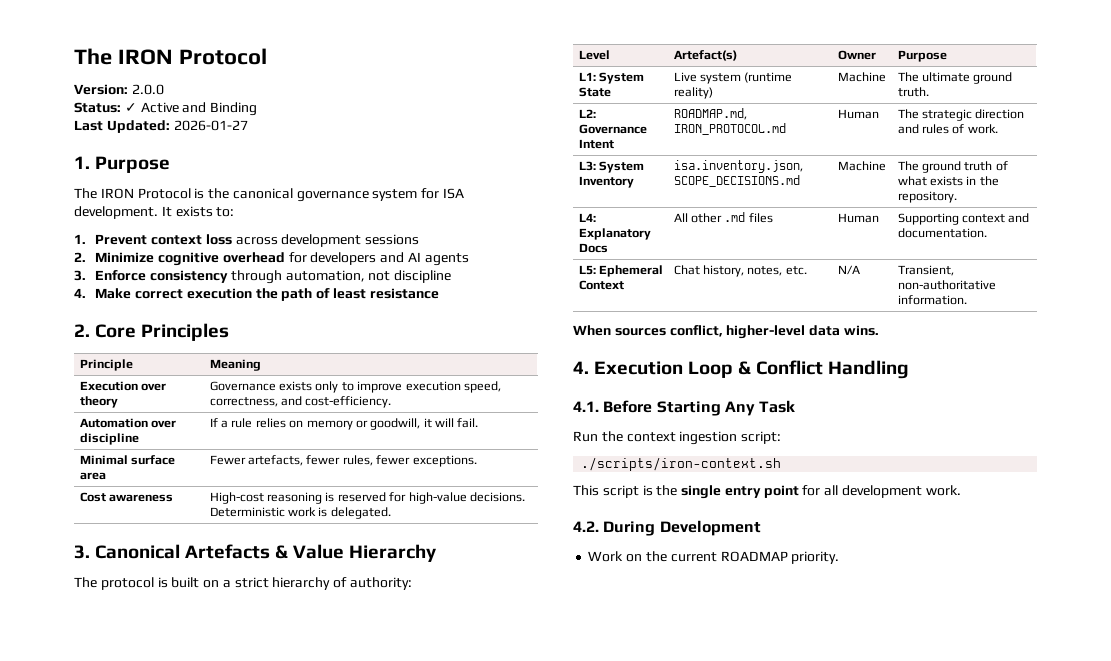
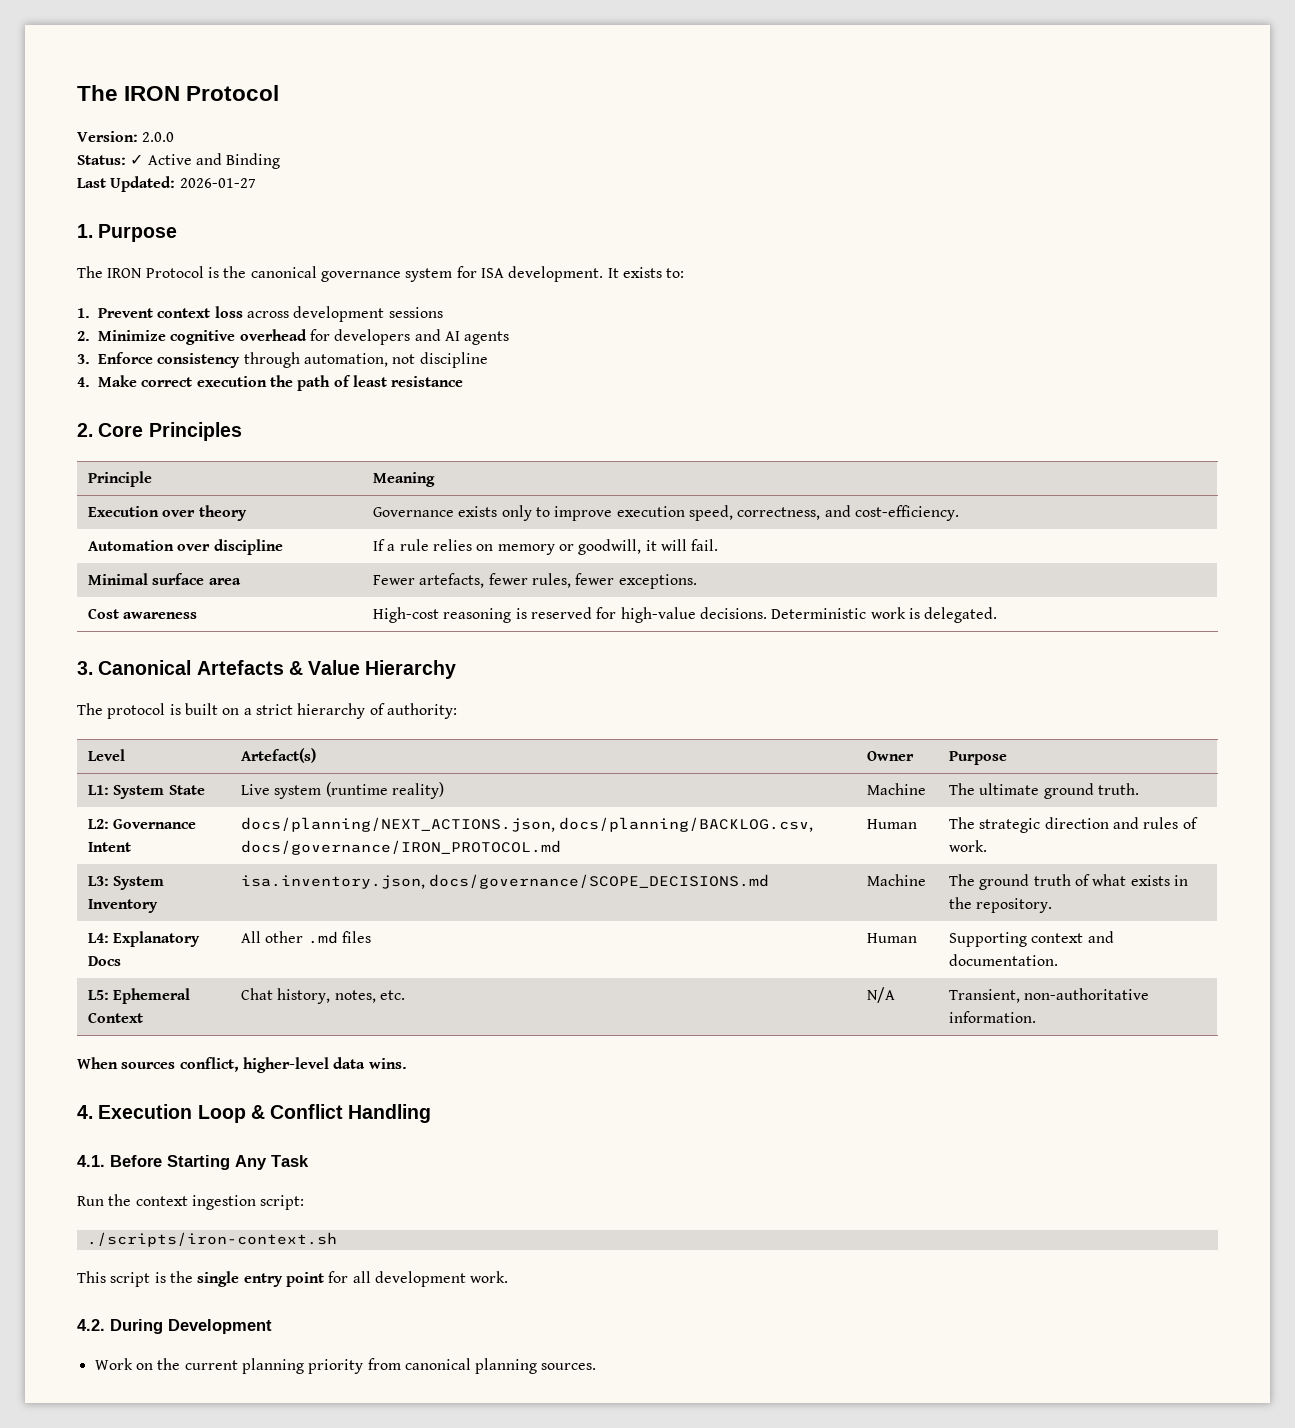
[673,108,747,120] [673,123,786,135] ROADMAP.md, IRON_PROTOCOL.md -> [241,817,814,832] [241,840,562,855] docs/planning/NEXT_ACTIONS.json, docs/planning/BACKLOG.csv, docs/governance/IRON_PROTOCOL.md
[673,175,800,187] SCOPE_DECISIONS.md -> [429,874,770,889] docs/governance/SCOPE_DECISIONS.md
[720,551,840,564] ROADMAP priority. -> [241,1358,597,1374] planning priority from canonical planning sources.

